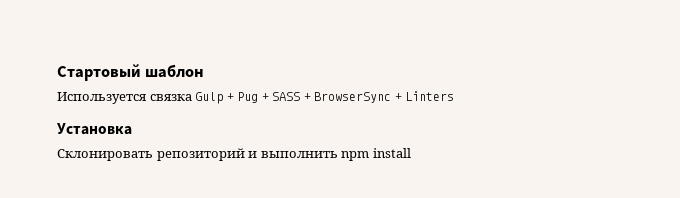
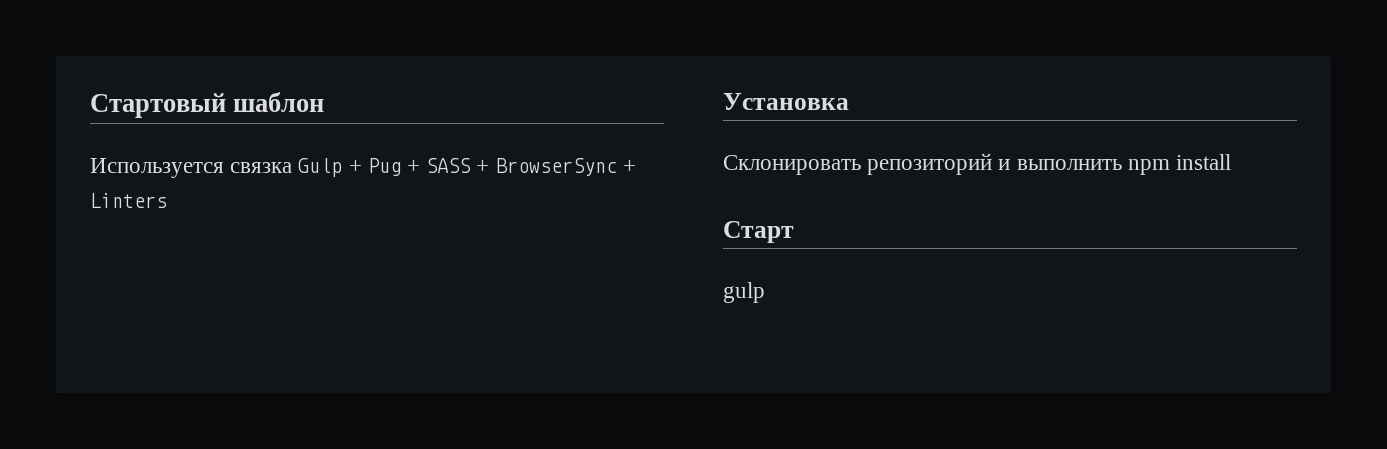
(411, 153) none -> [723,221,794,243] [723,282,765,303] // Старт // gulp

